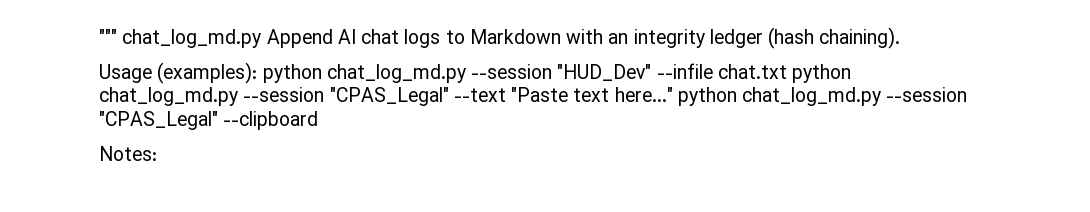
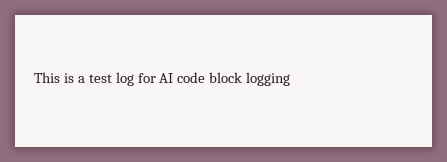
[99,27,901,49] [99,62,852,84] [99,87,968,106] [99,111,319,130] [99,146,157,161] """ chat_log_md.py Append AI chat logs to Markdown with an integrity ledger (hash chaining). // Usage (examples): python chat_log_md.py --session "HUD_Dev" --infile chat.txt python chat_log_md.py --session "CPAS_Legal" --text "Paste text here..." python chat_log_md.py --session "CPAS_Legal" --clipboard // Notes: -> [34,72,291,86] This is a test log for AI code block logging

